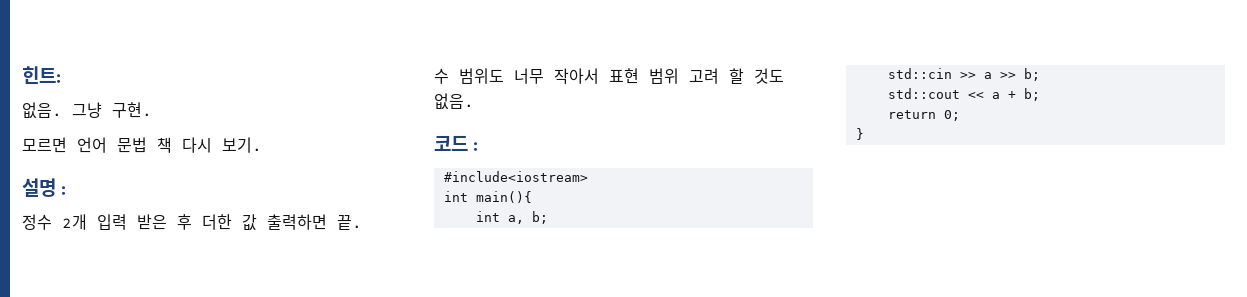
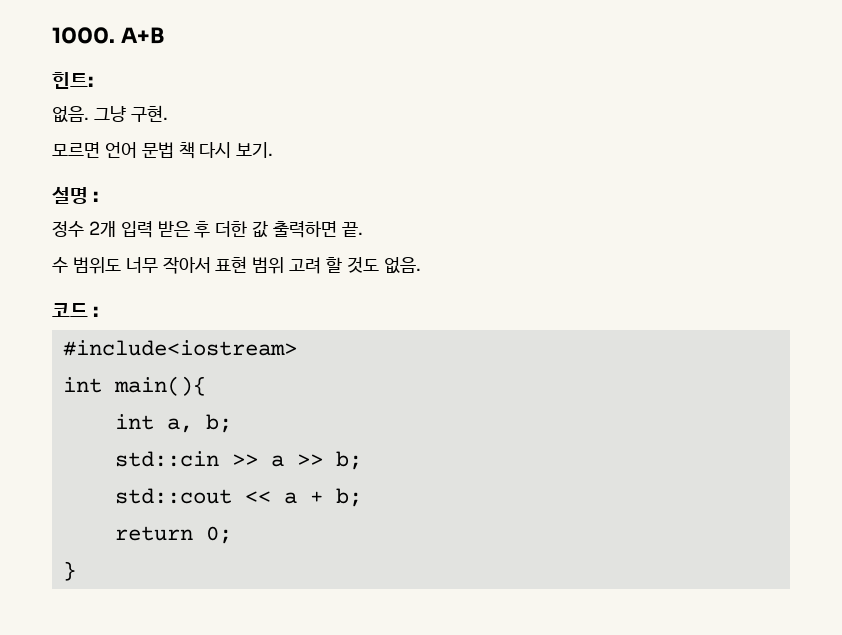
(22, 75) none -> [52,27,165,44] 1000. A+B //

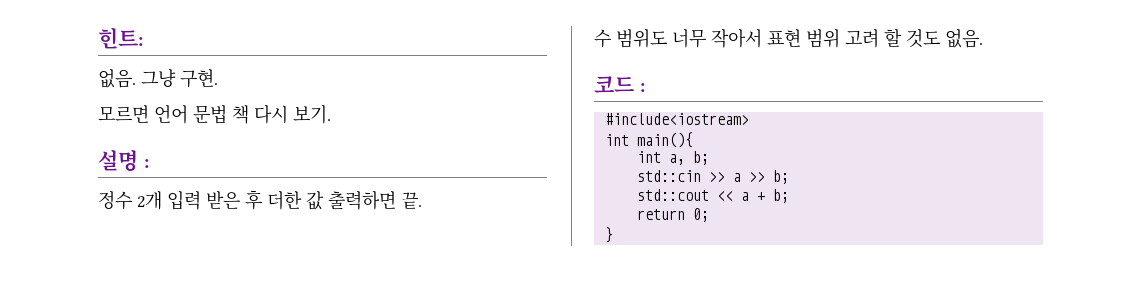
[52,27,165,44] 1000. A+B // -> (98, 38) none

